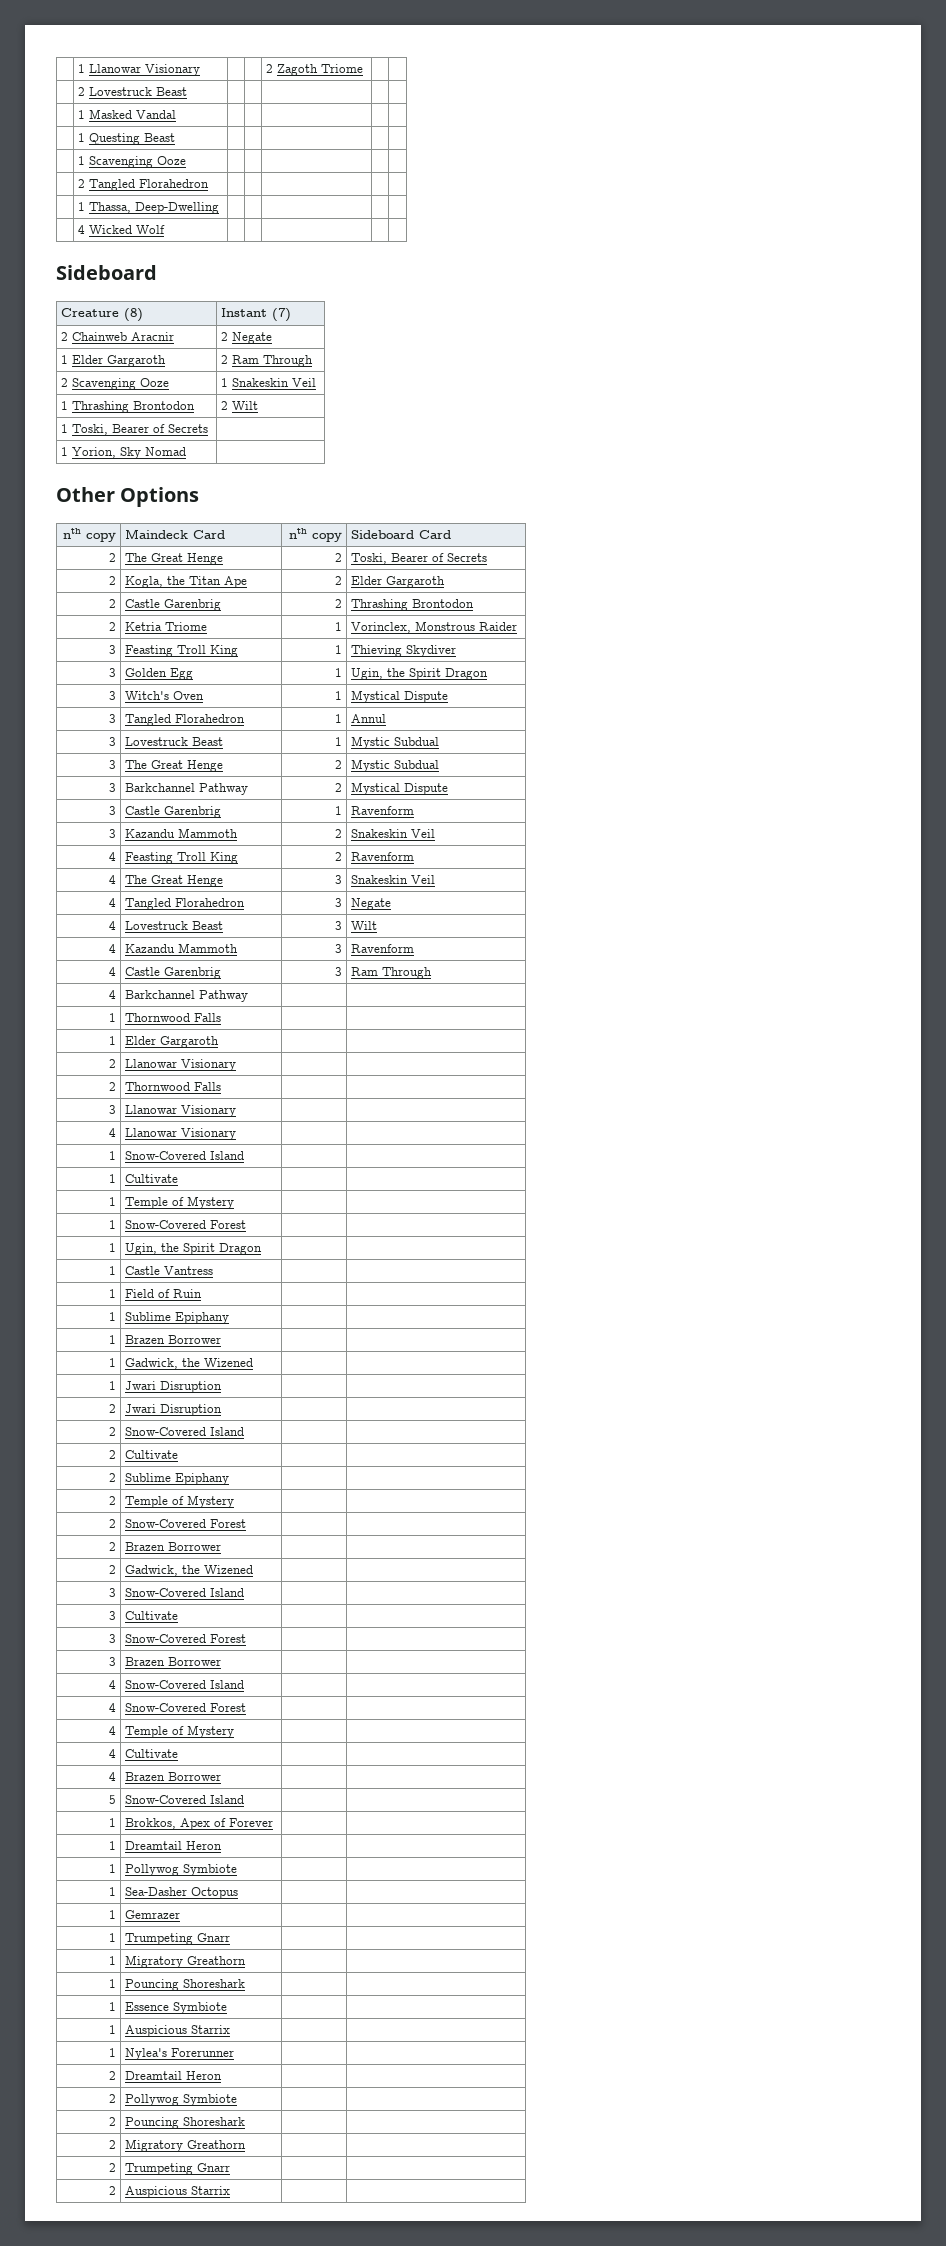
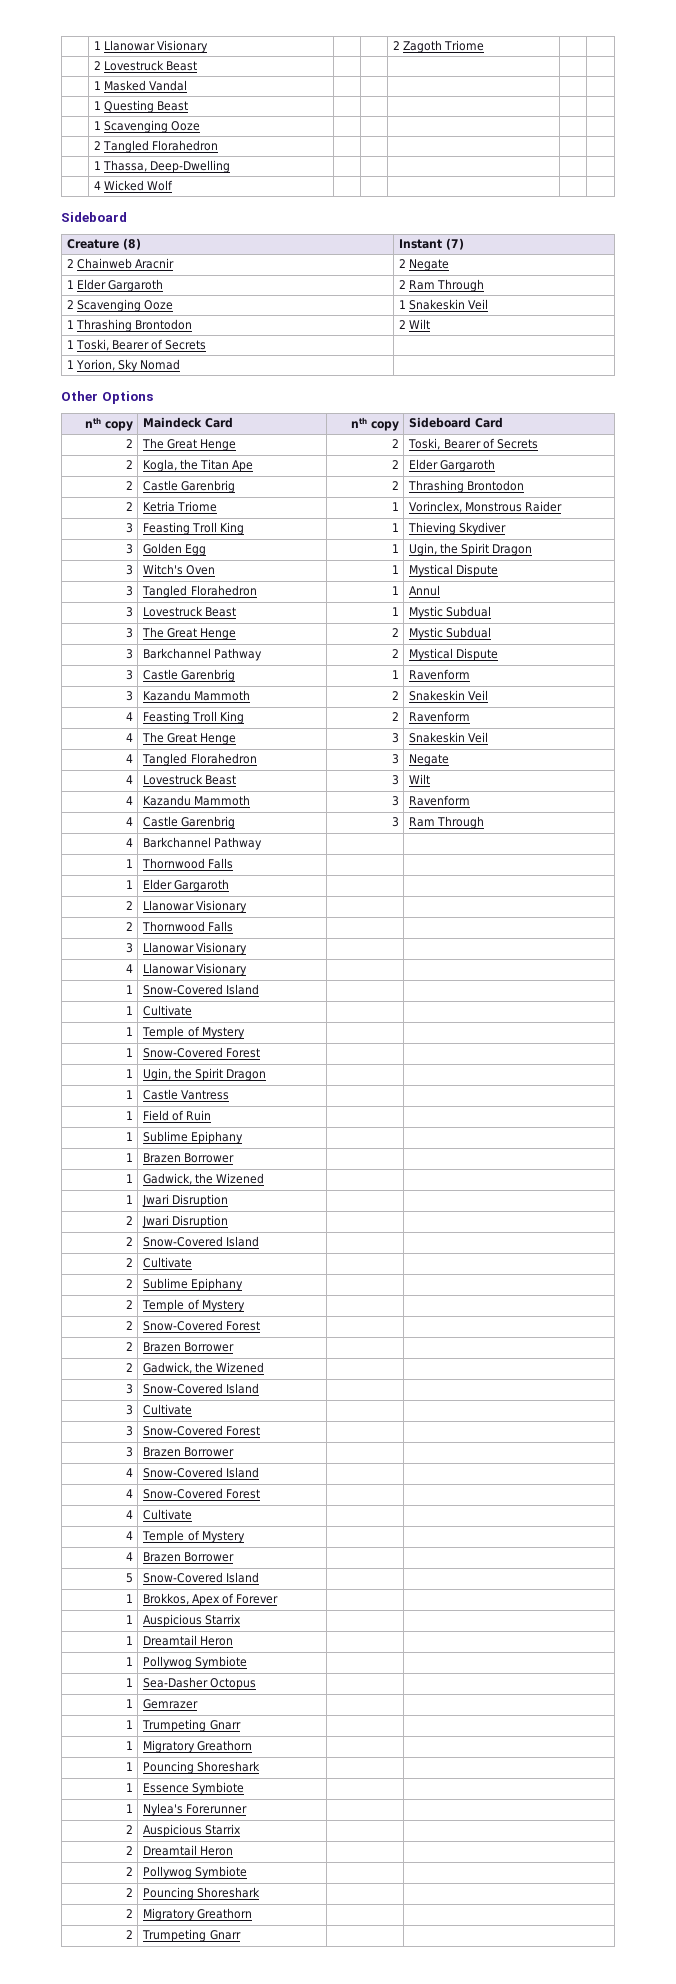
[125,1725,235,1738] [108,1749,116,1758] [125,1749,179,1758] Temple of Mystery | | // 4 | Cultivate -> [142,1509,192,1520] [125,1531,133,1540] [141,1530,245,1543] Cultivate | | // 4 | Temple of Mystery
(274, 1822) none -> [125,1615,133,1624] [142,1614,241,1627] // 1 | Auspicious Starrix | |
[125,2025,231,2037] [108,2048,116,2057] [125,2048,235,2060] Auspicious Starrix | | // 1 | Nylea's Forerunner -> [142,1803,247,1816] [125,1825,133,1834] [142,1824,241,1837] Nylea's Forerunner | | // 2 | Auspicious Starrix
[108,2186,116,2195] [125,2186,231,2198] // 2 | Auspicious Starrix | | -> (241, 1935) none

